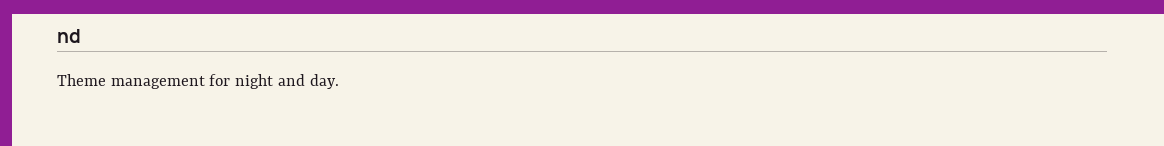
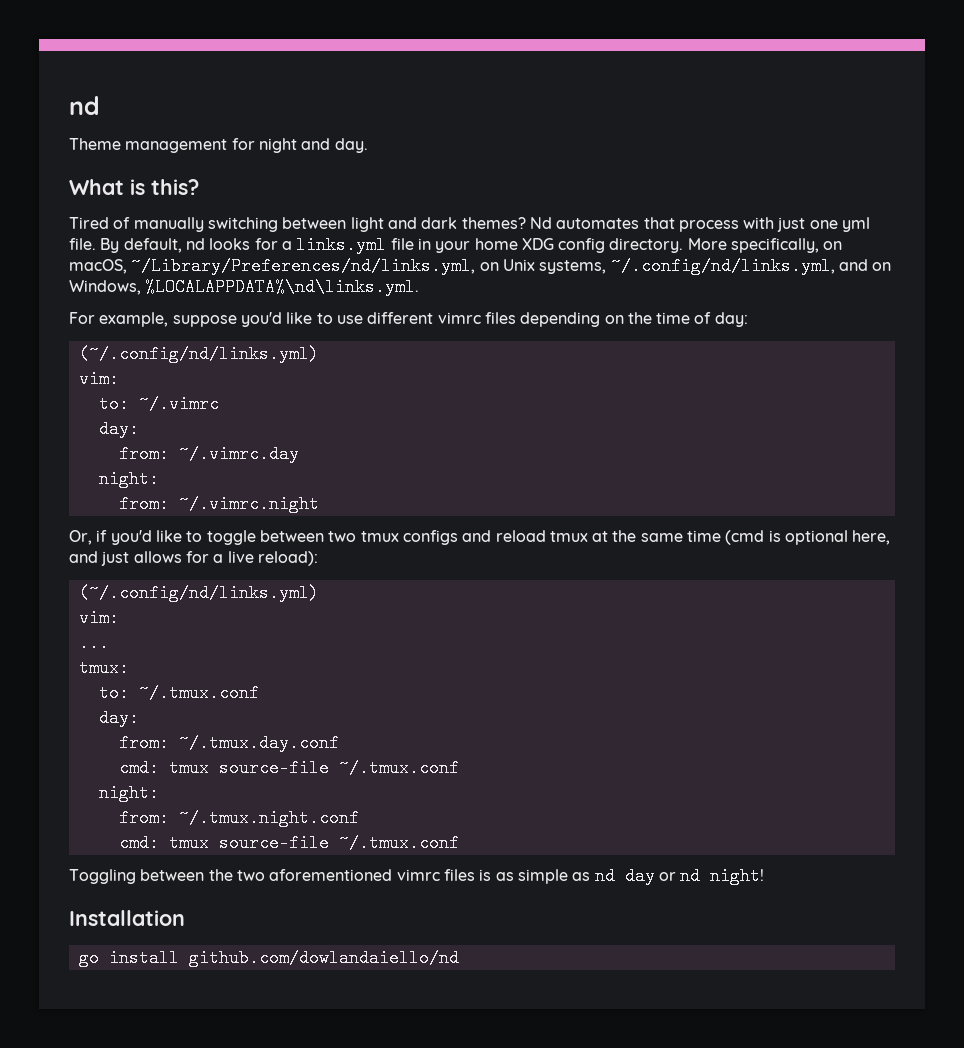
(339, 81) none -> [69,179,199,195] [69,217,871,232] [69,236,843,254] [69,257,892,275] [69,278,420,296] [69,312,748,327] [78,345,319,363] [78,370,119,388] [98,395,219,413] [98,420,139,438] [118,445,299,463] [98,470,159,488] [118,495,319,513] [69,530,891,545] [69,551,318,566] [78,584,319,602] [78,609,119,627] [78,634,109,652] [78,659,129,677] [98,684,259,702] [98,709,139,727] [118,734,339,752] [118,759,459,777] [98,784,159,802] [118,809,359,827] [118,834,459,852] [69,867,765,885] [69,910,185,926] [78,949,459,967] // What is this? // Tired of manually switching between light and dark themes? Nd automates that process with just one yml file. By default, nd looks for a links.yml file in your home XDG config directory. More specifically, on macOS, ~/Library/Preferences/nd/links.yml, on Unix systems, ~/.config/nd/links.yml, and on Windows, %LOCALAPPDATA%\nd\links.yml. // For example, suppose you'd like to use different vimrc files depending on the time of day: // (~/.config/nd/links.yml) // vim: // to: ~/.vimrc // day: // from: ~/.vimrc.day // night: // from: ~/.vimrc.night // Or, if you'd like to toggle between two tmux configs and reload tmux at the same time (cmd is optional here, and just allows for a live reload): // (~/.config/nd/links.yml) // vim: // ... // tmux: // to: ~/.tmux.conf // day: // from: ~/.tmux.day.conf // cmd: tmux source-file ~/.tmux.conf // night: // from: ~/.tmux.night.conf // cmd: tmux source-file ~/.tmux.conf // Toggling between the two aforementioned vimrc files is as simple as nd day or nd night! // Installation // go install github.com/dowlandaiello/nd

